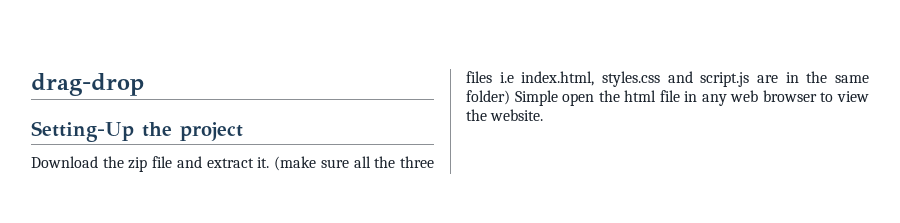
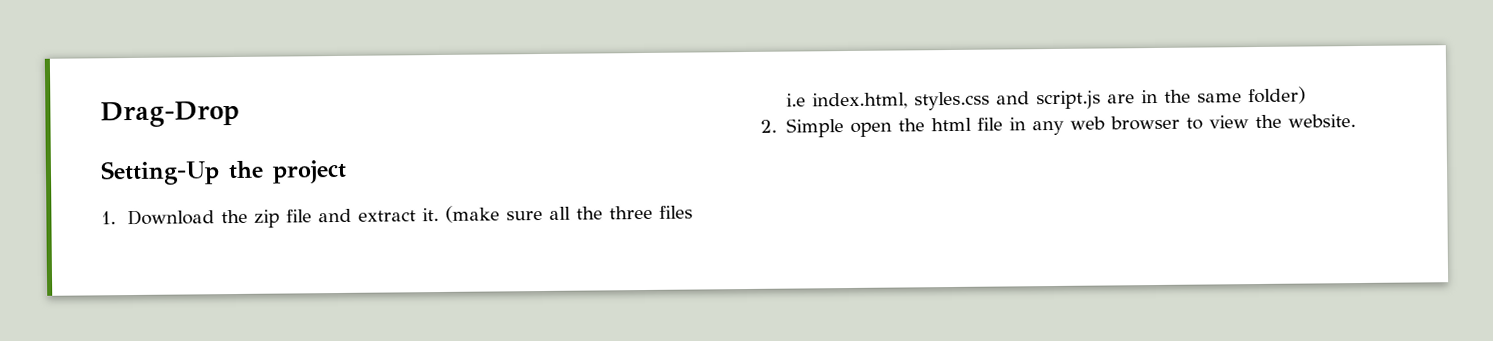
[31,73,144,96] drag-drop -> [100,100,240,128] Drag-Drop
(243, 131) none -> [101,211,116,225] 1.
(510, 97) none -> [760,119,777,133] // 2.

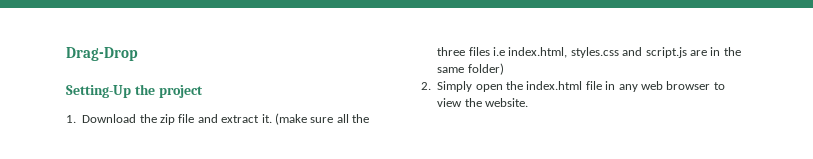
[786,118,845,138] Simple -> [437,81,473,92] Simply
[931,117,973,132] html -> [526,81,583,90] index.html

